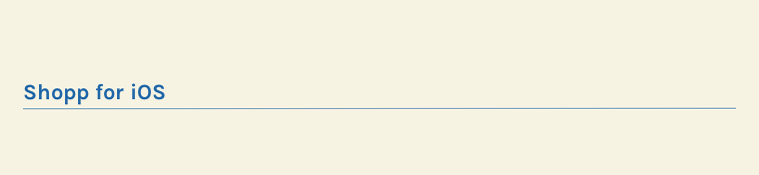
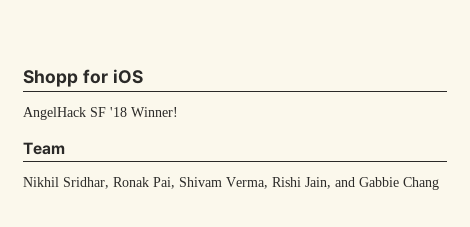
(167, 92) none -> [23,107,178,120] [23,142,65,155] [23,177,439,190] // AngelHack SF '18 Winner! // Team // Nikhil Sridhar, Ronak Pai, Shivam Verma, Rishi Jain, and Gabbie Chang

